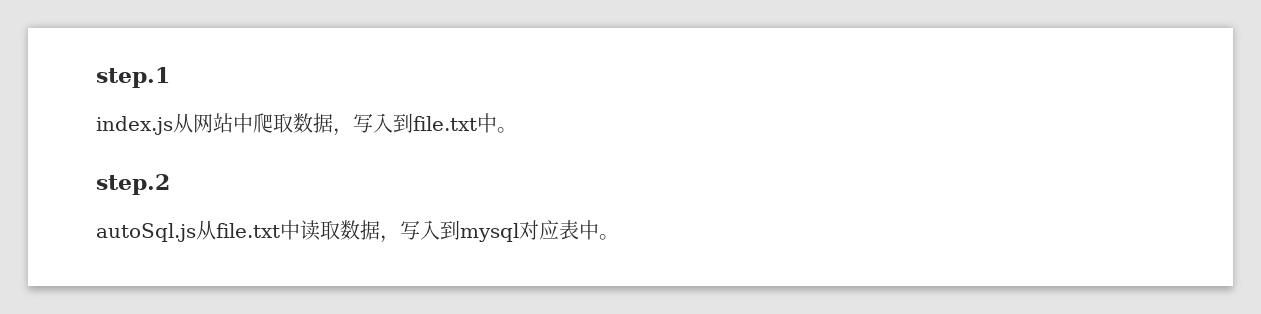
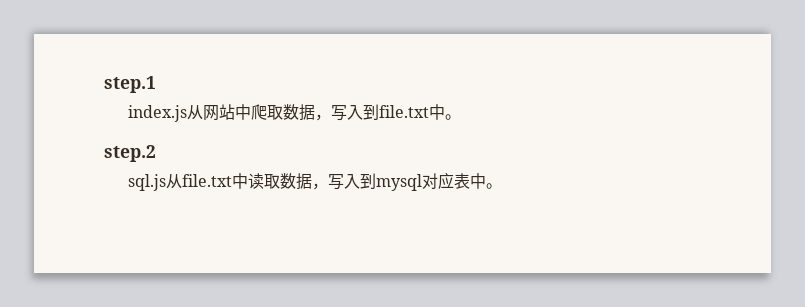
[96,223,196,242] autoSql.js -> [128,174,167,191] sql.js

